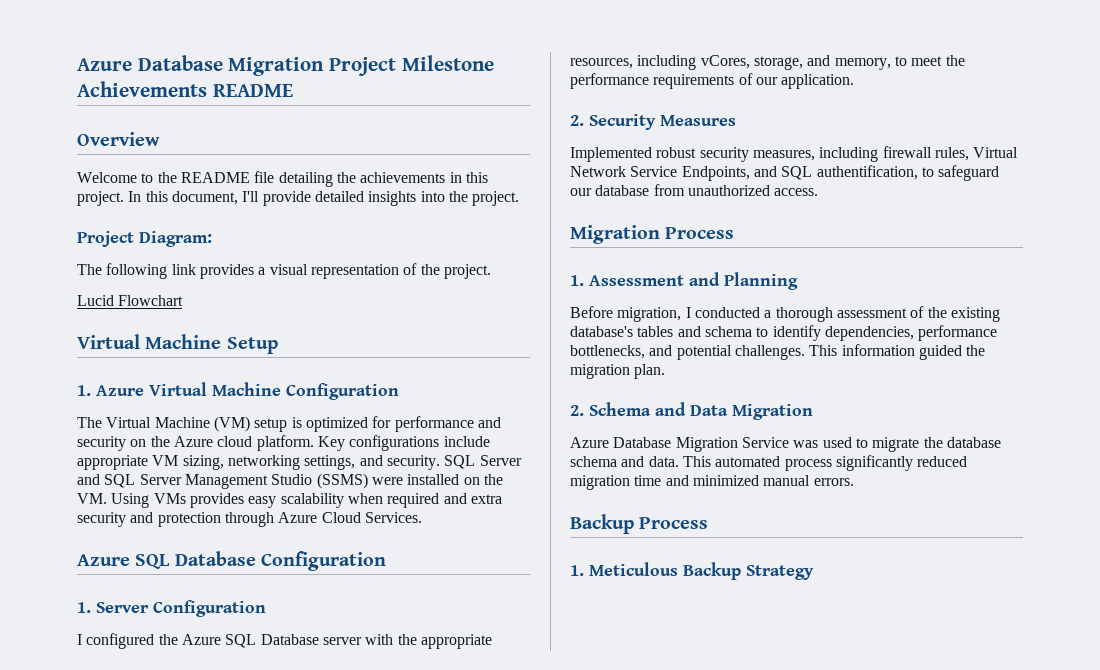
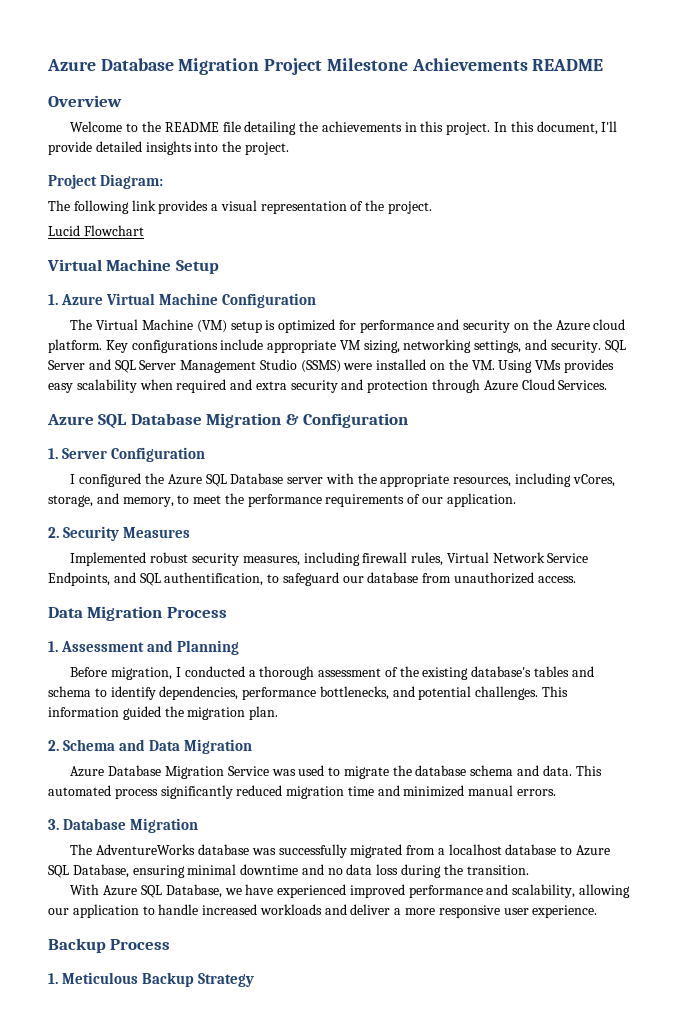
(256, 558) none -> [206,413,299,428] Migration &
(819, 192) none -> [48,607,83,618] Data
(854, 482) none -> [48,818,199,833] [70,844,611,858] [48,864,529,878] [70,884,631,898] [48,904,598,918] // 3. Database Migration // The AdventureWorks database was successfully migrated from a localhost database to Azure SQL Database, ensuring minimal downtime and no data loss during the transition. // With Azure SQL Database, we have experienced improved performance and scalability, allowing our application to handle increased workloads and deliver a more responsive user experience.

